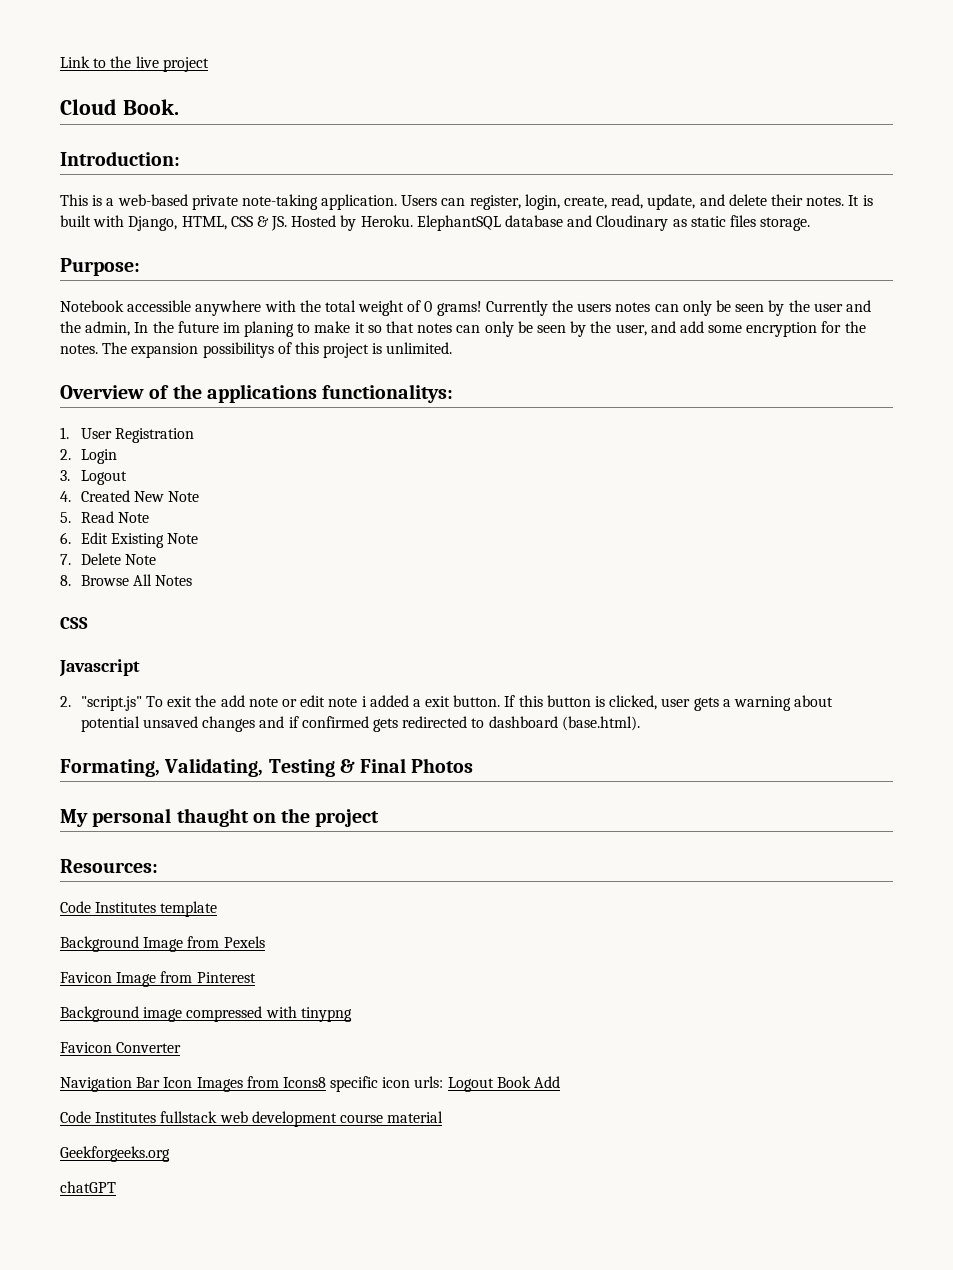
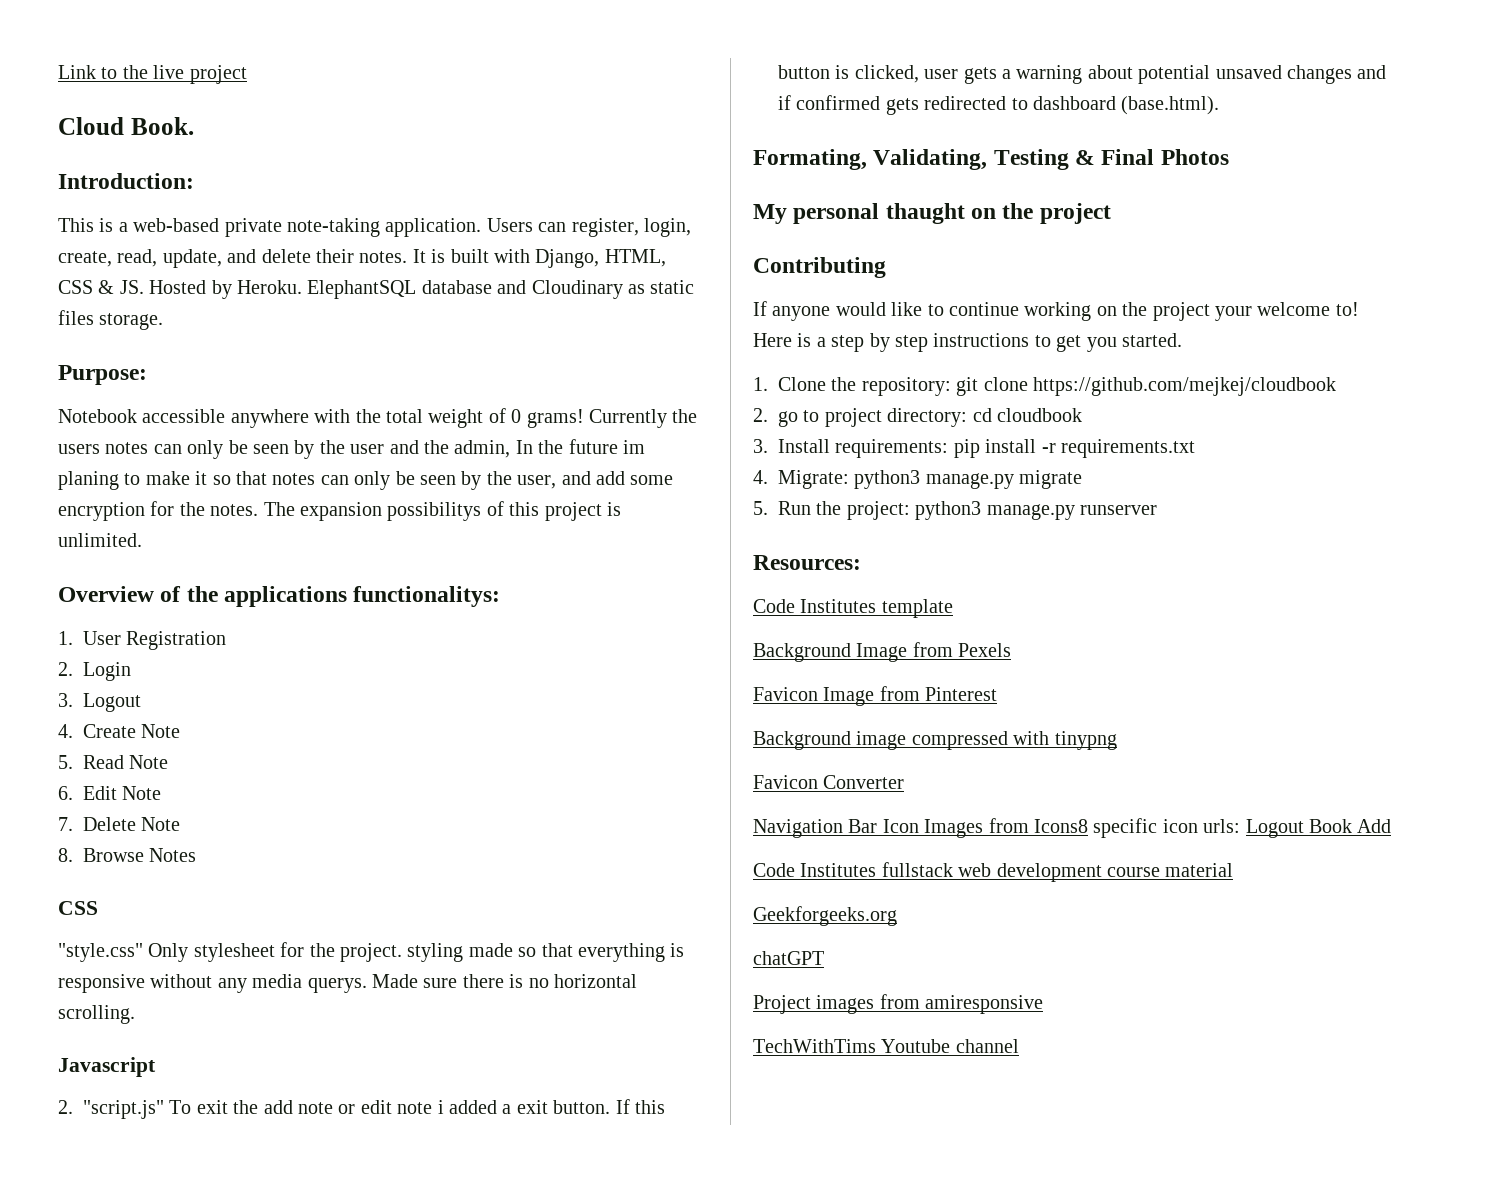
[80,490,165,502] Created New -> [83,724,136,738] Create
[111,533,165,548] Existing -> (117, 793) none
[133,574,153,586] All -> (144, 855) none
(88, 623) none -> [58,942,685,962] [58,974,637,993] [58,1005,135,1024] // "style.css" Only stylesheet for the project. styling made so that everything is responsive without any media querys. Made sure there is no horizontal scrolling.
(380, 818) none -> [753,257,886,278] [753,301,1359,321] [753,333,1182,352] [753,377,1336,396] [753,408,1082,427] [753,439,1195,458] [753,470,1083,489] [753,501,1157,520] // Contributing // If anyone would like to continue working on the project your welcome to! Here is a step by step instructions to get you started. // 1. Clone the repository: git clone https://github.com/mejkej/cloudbook // 2. go to project directory: cd cloudbook // 3. Install requirements: pip install -r requirements.txt // 4. Migrate: python3 manage.py migrate // 5. Run the project: python3 manage.py runserver
(116, 1187) none -> [753,994,1044,1014] [753,1039,1019,1053] // Project images from amiresponsive // TechWithTims Youtube channel

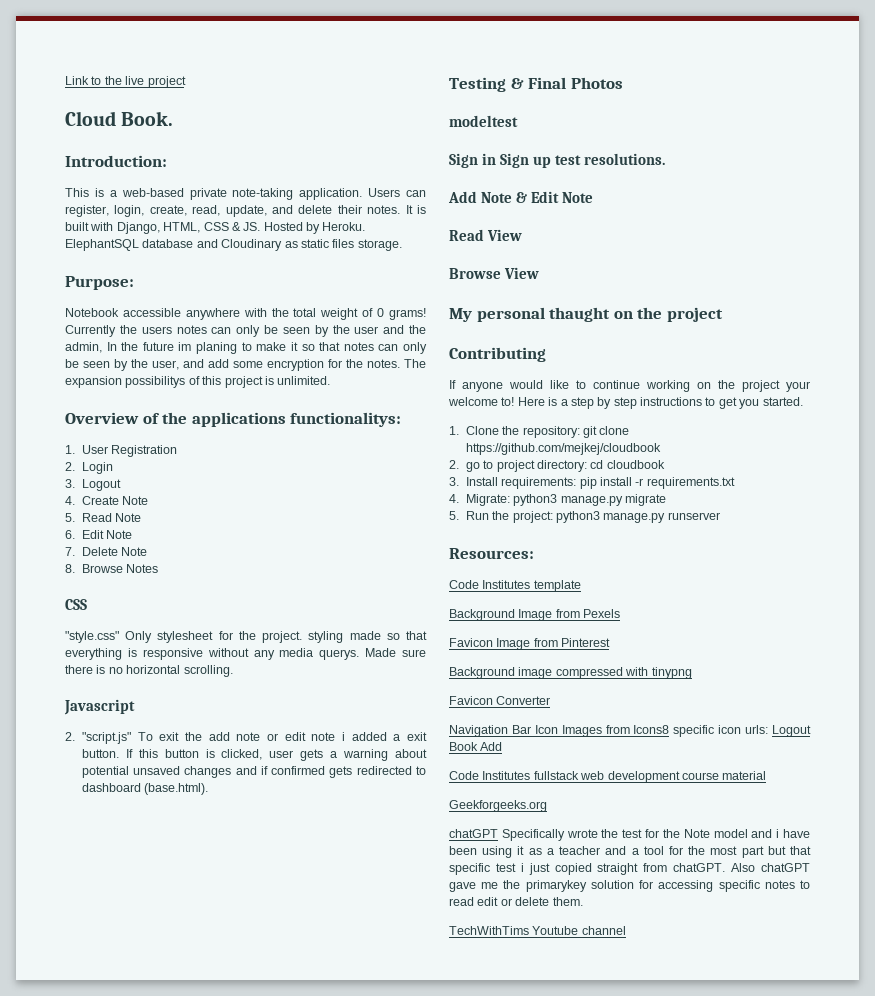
[753,149,988,170] Formating, Validating, -> (209, 789) none
(1229, 157) none -> [449,115,518,127] [449,153,665,168] [448,191,593,203] [449,229,522,241] [449,267,539,279] // modeltest // Sign in Sign up test resolutions. // Add Note & Edit Note // Read View // Browse View
[753,994,1044,1014] // Project images from amiresponsive -> [501,829,810,841] [449,846,811,858] [449,863,810,875] [449,880,810,892] [449,897,583,906] Specifically wrote the test for the Note model and i have been using it as a teacher and a tool for the most part but that specific test i just copied straight from chatGPT. Also chatGPT gave me the primarykey solution for accessing specific notes to read edit or delete them.

